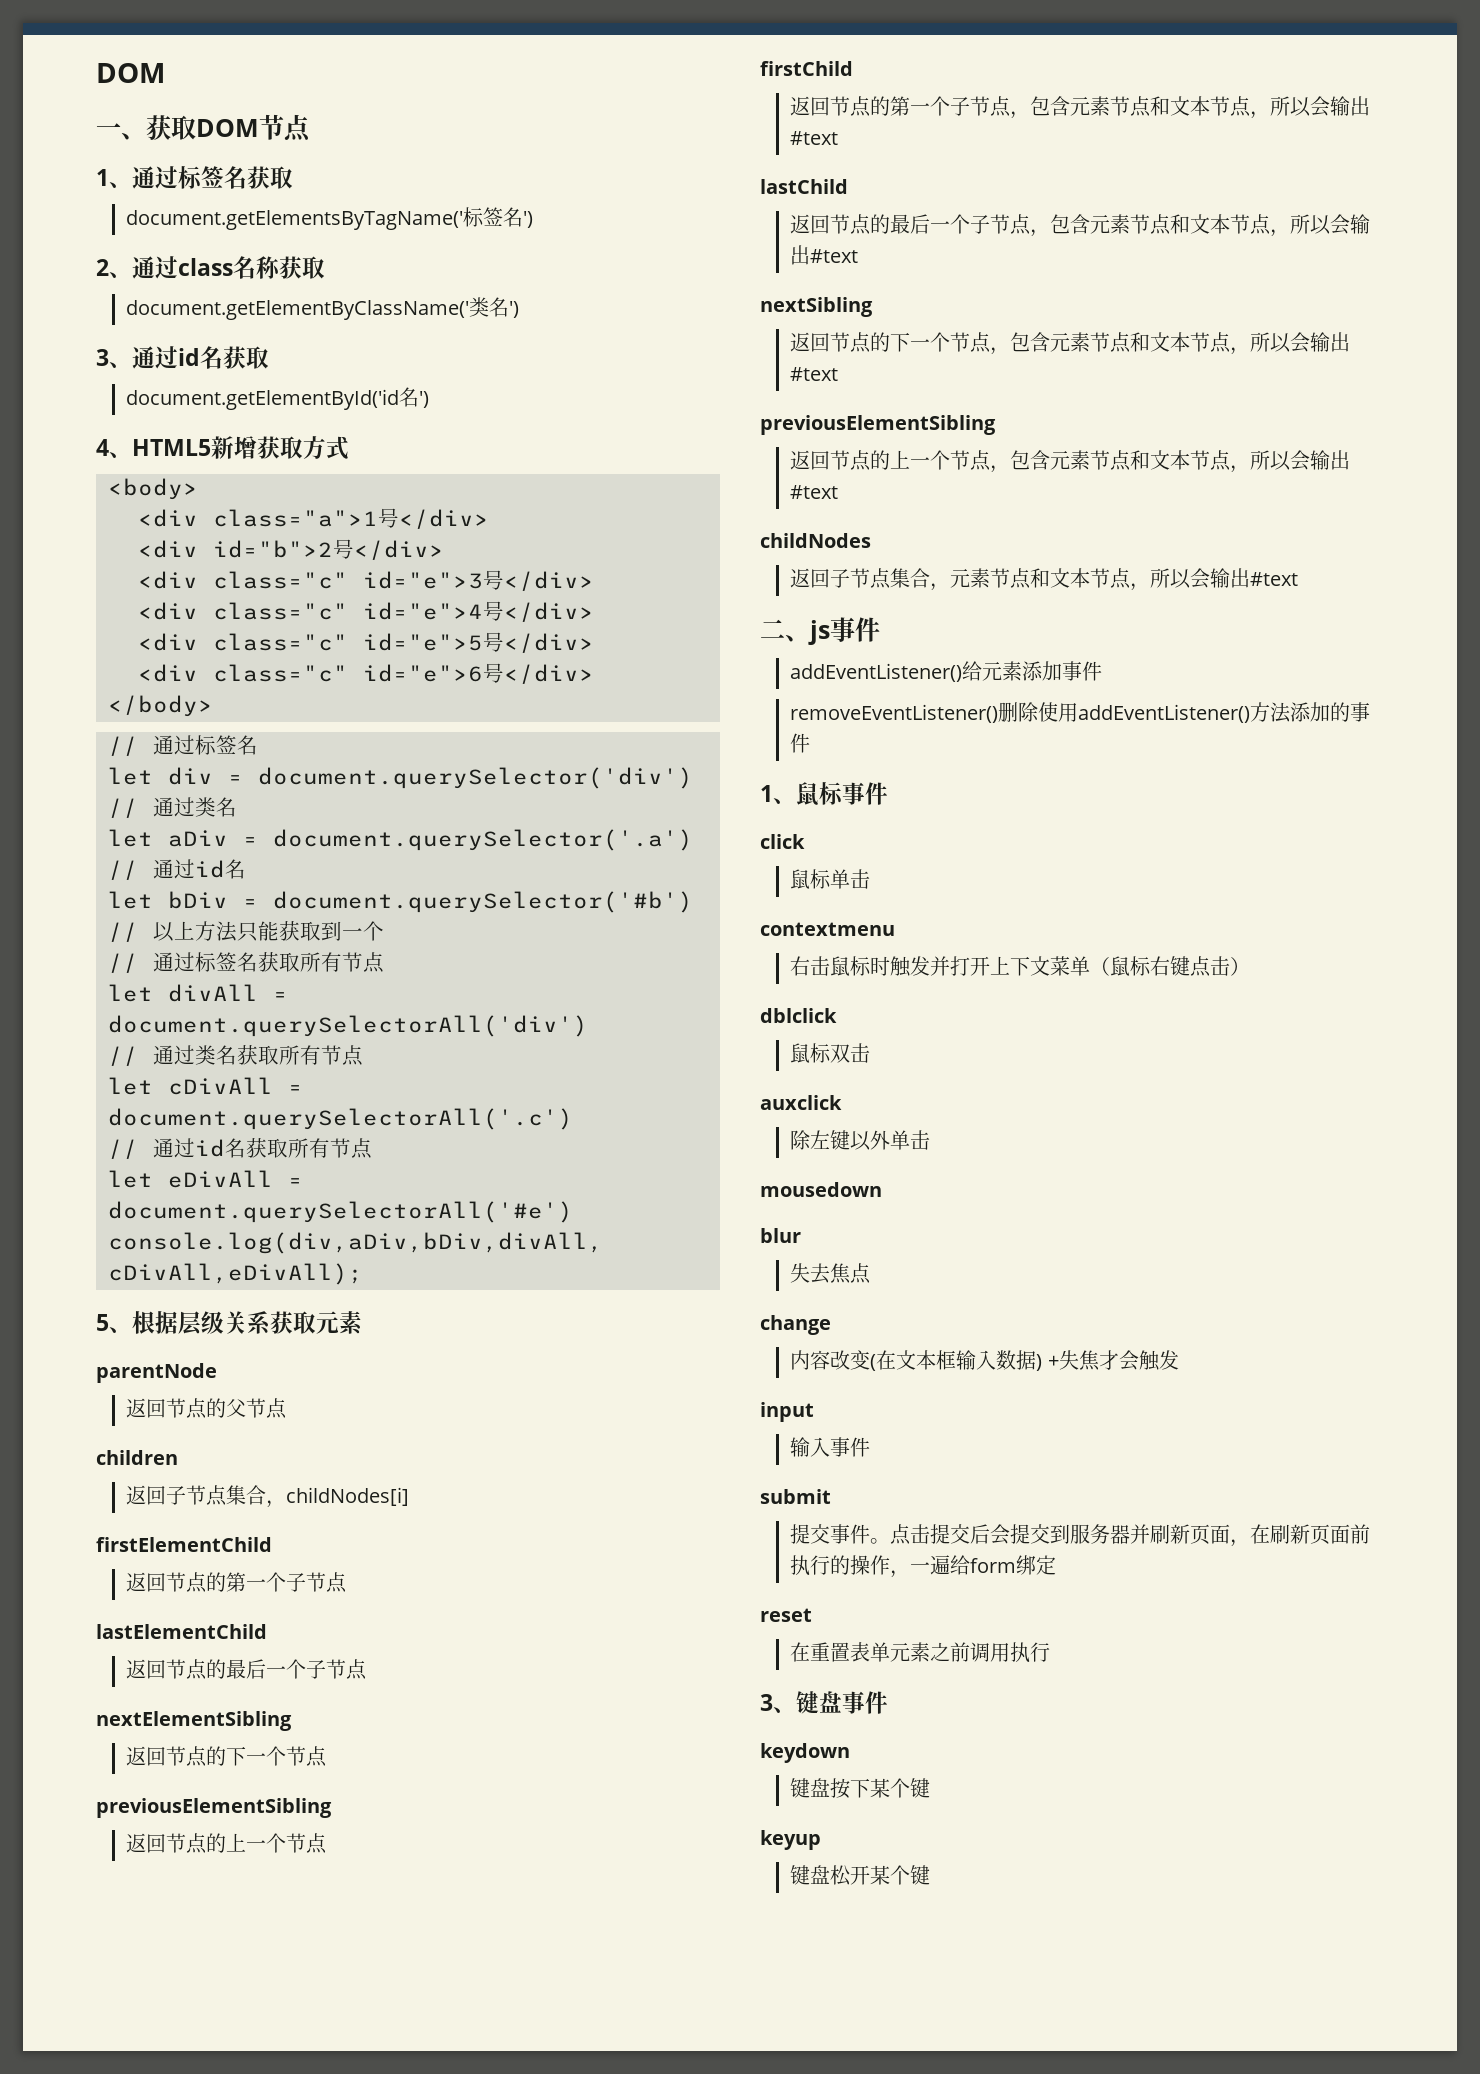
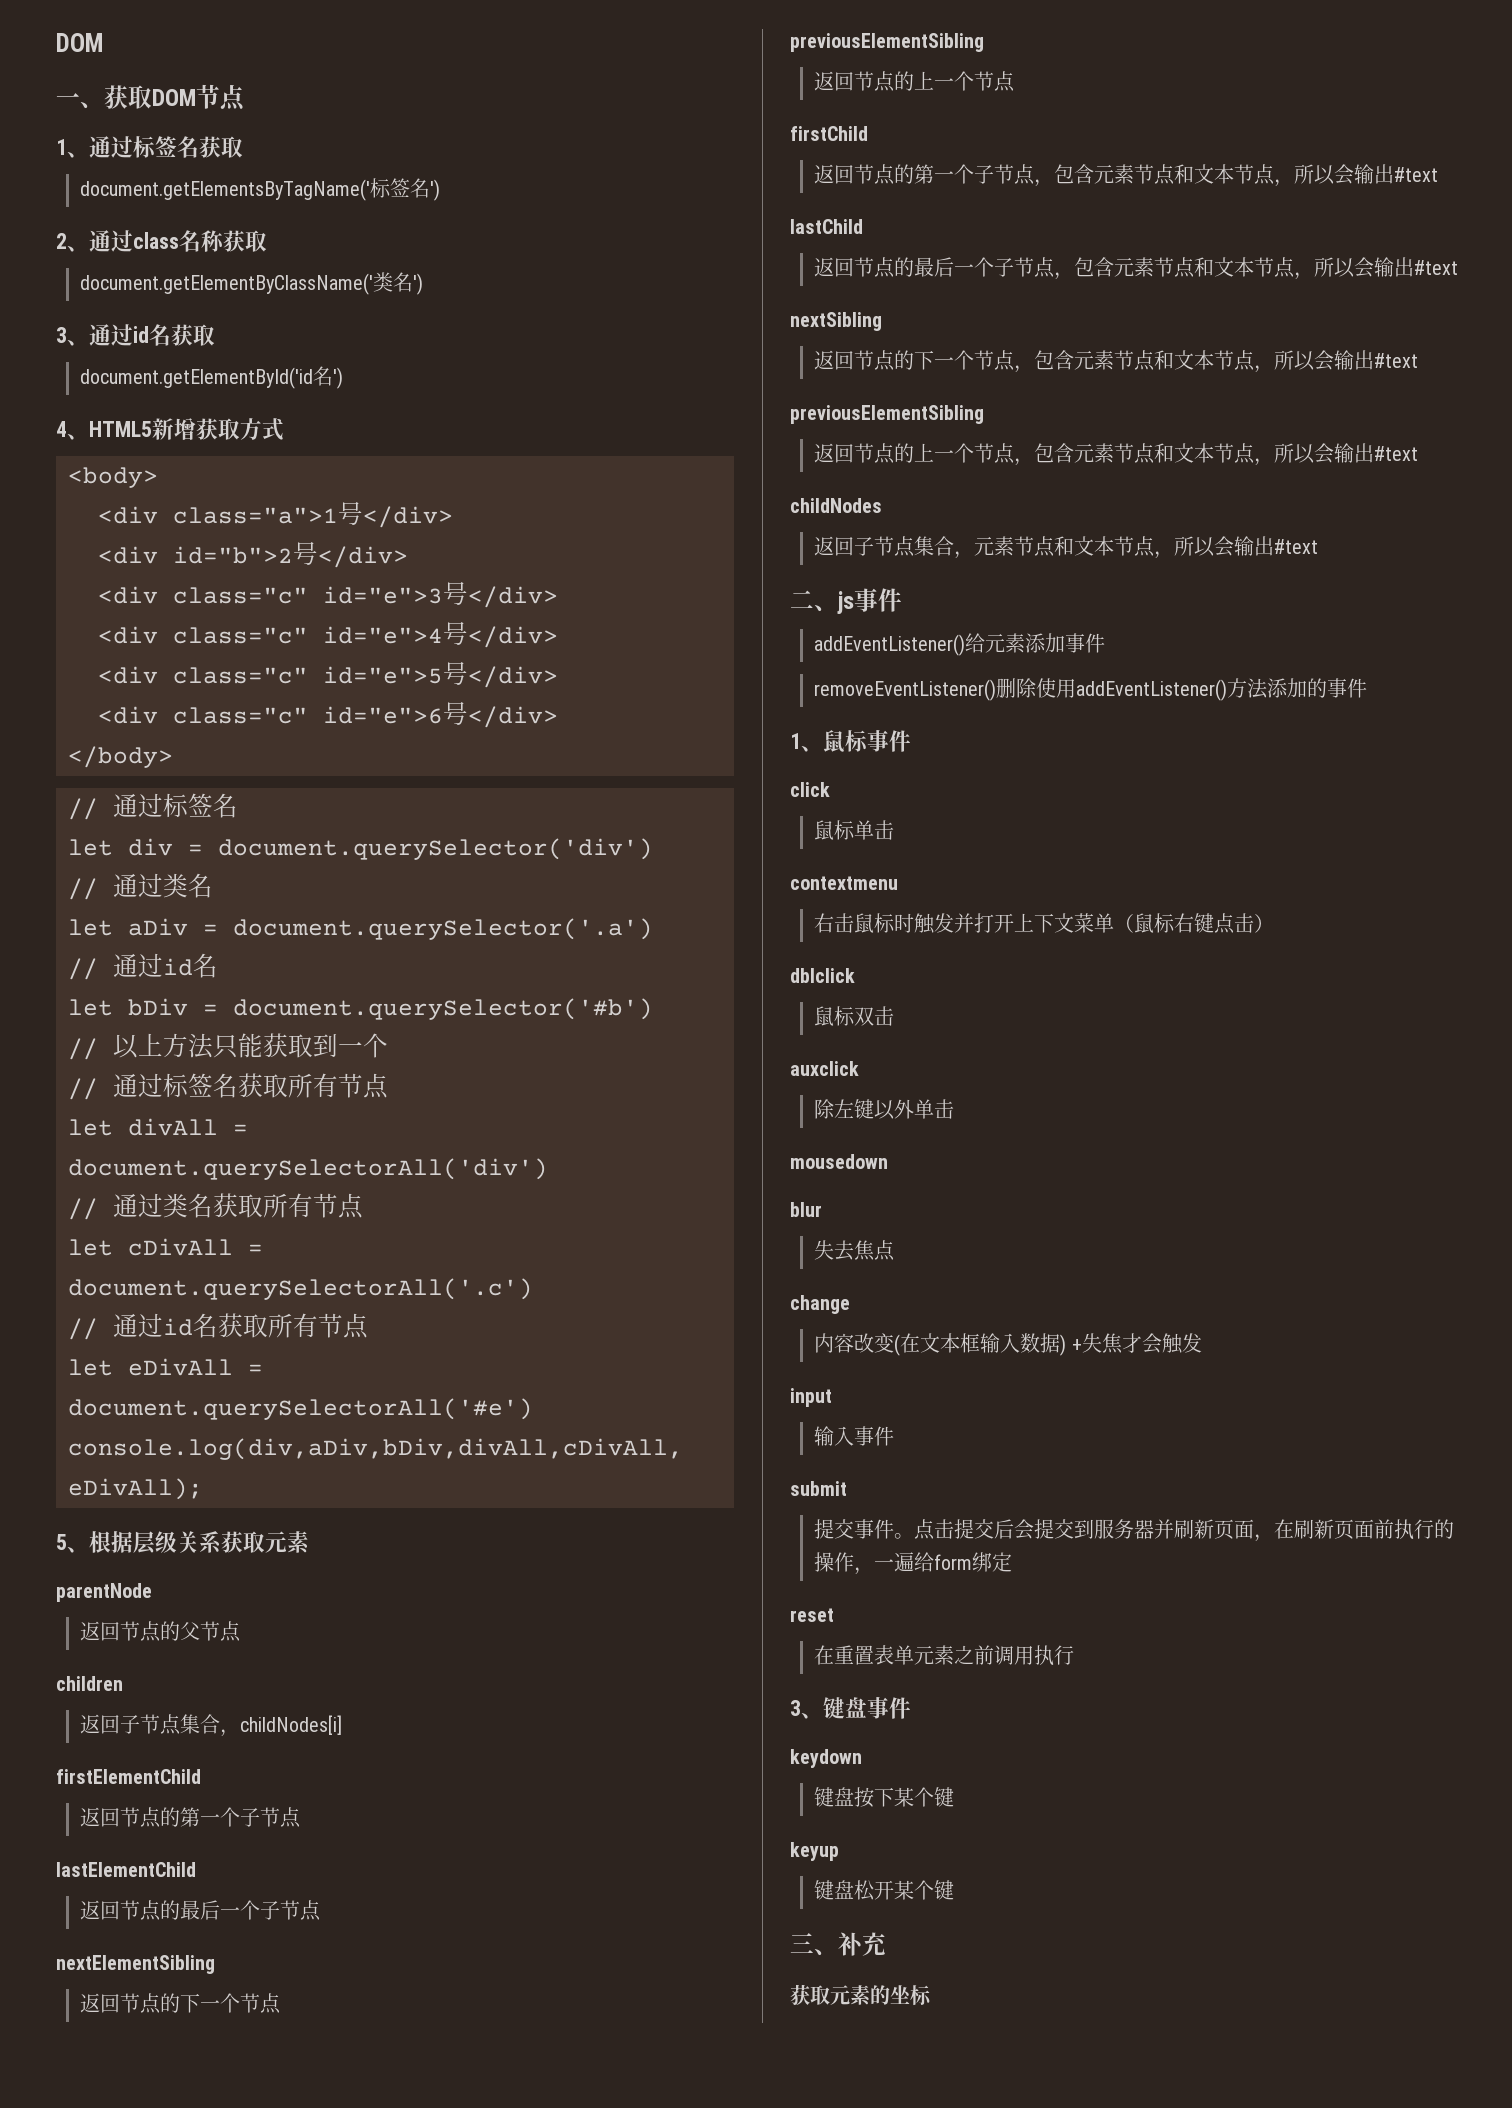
(931, 1875) none -> [790,1932,886,1956] [790,1984,932,2006] // 三、补充 // 获取元素的坐标

